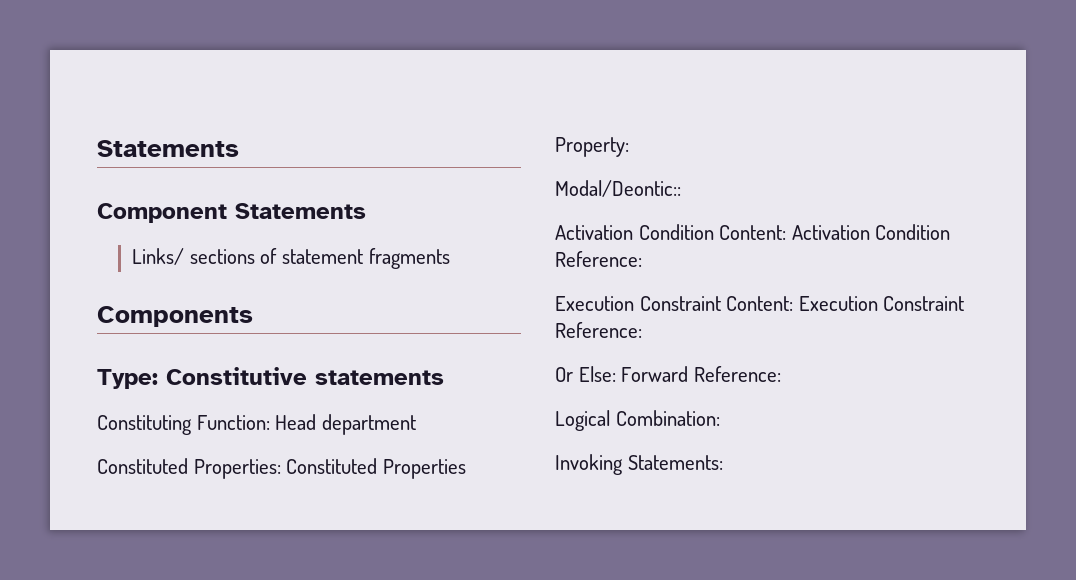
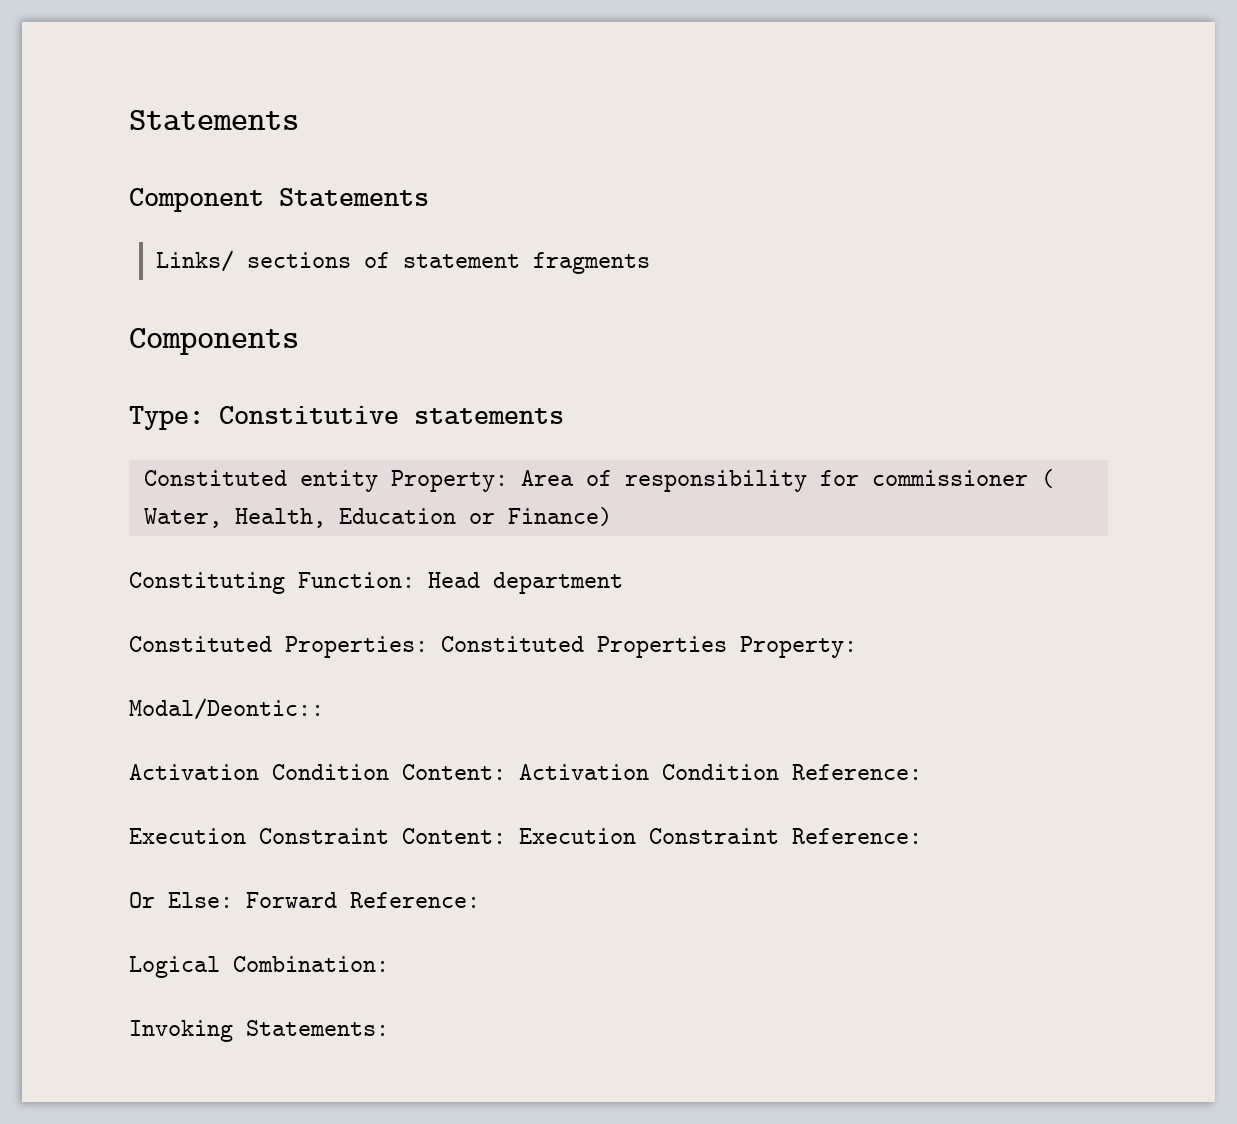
(444, 377) none -> [143,469,1054,492] [143,507,612,528] // Constituted entity Property: Area of responsibility for commissioner ( Water, Health, Education or Finance)

